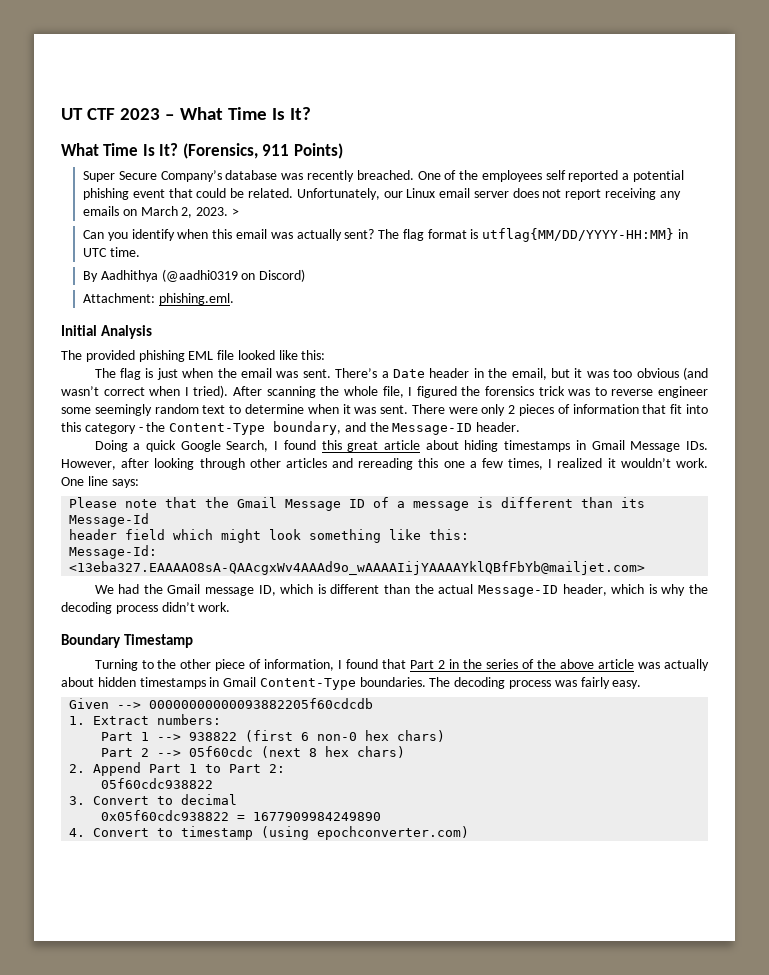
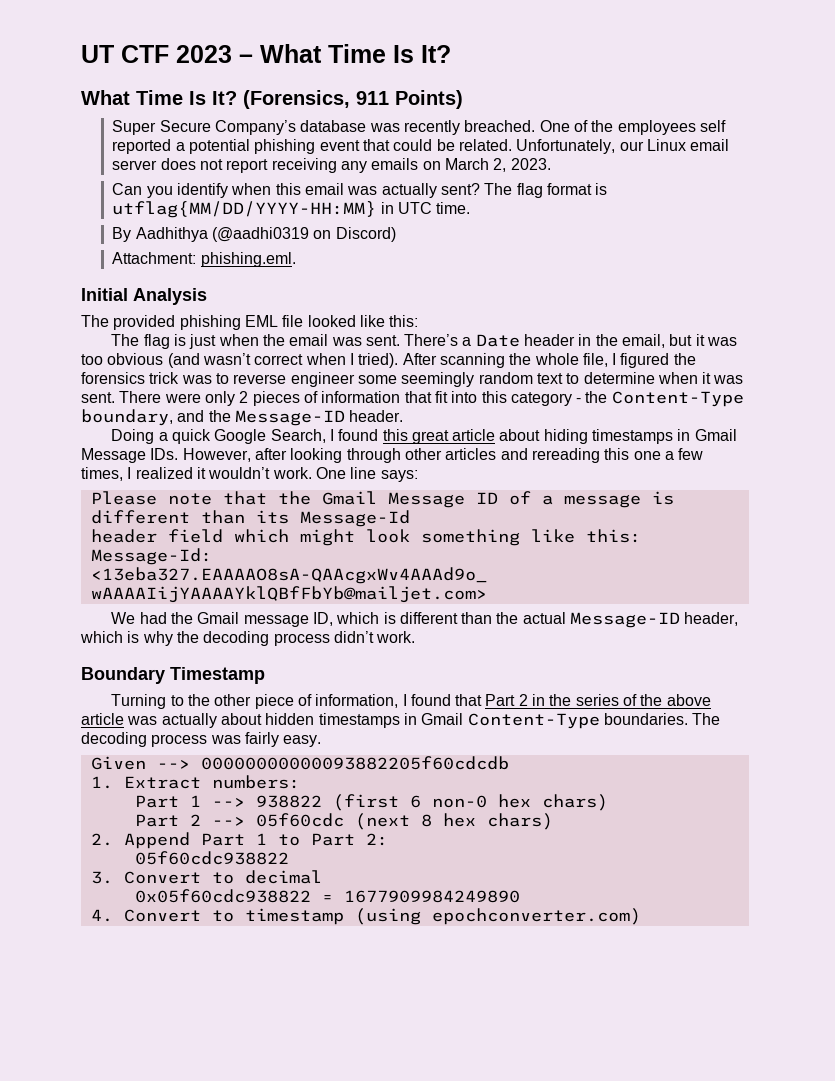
[232,208,240,216] > -> (551, 164) none

